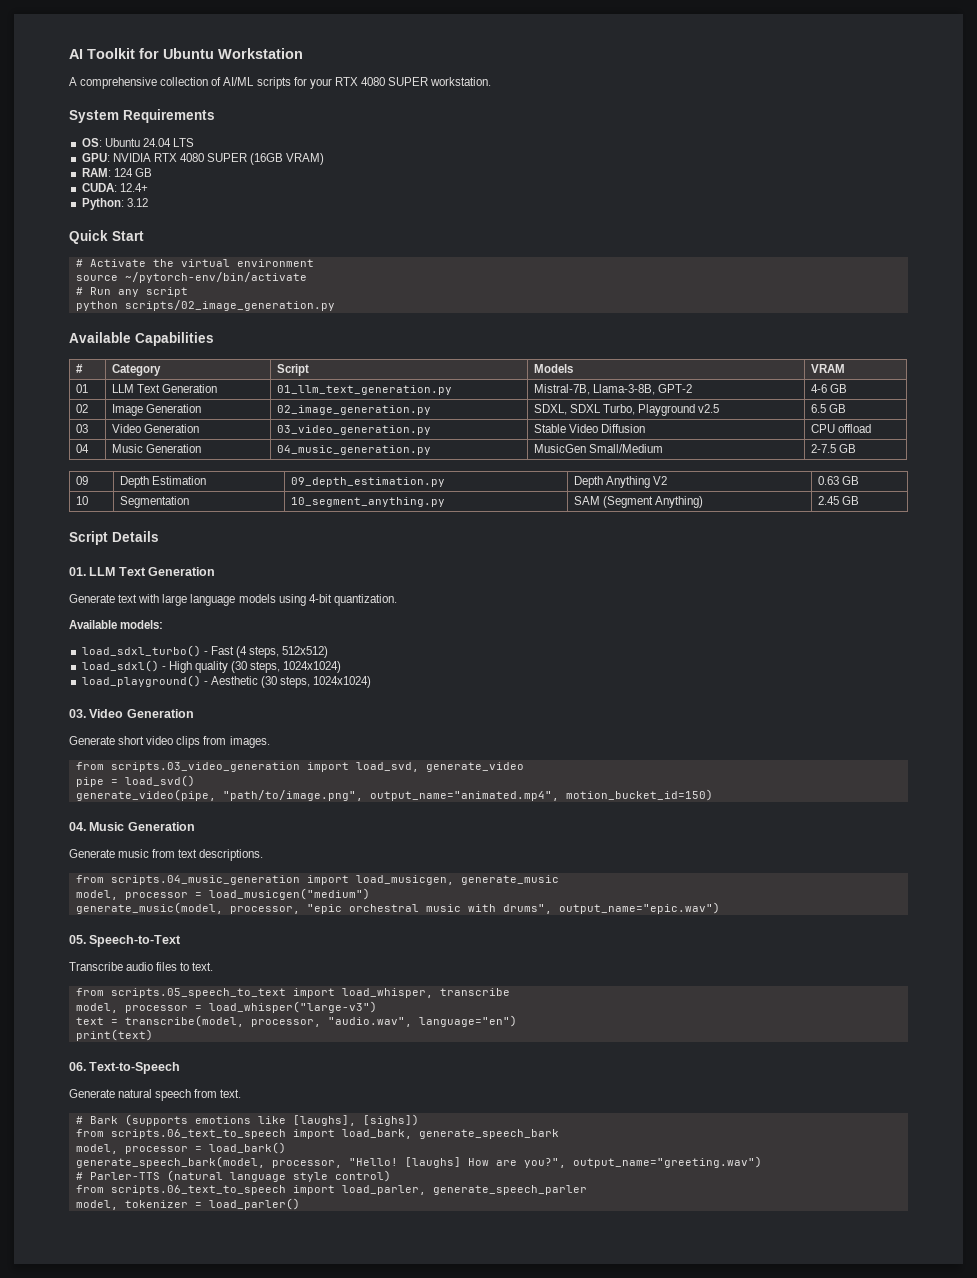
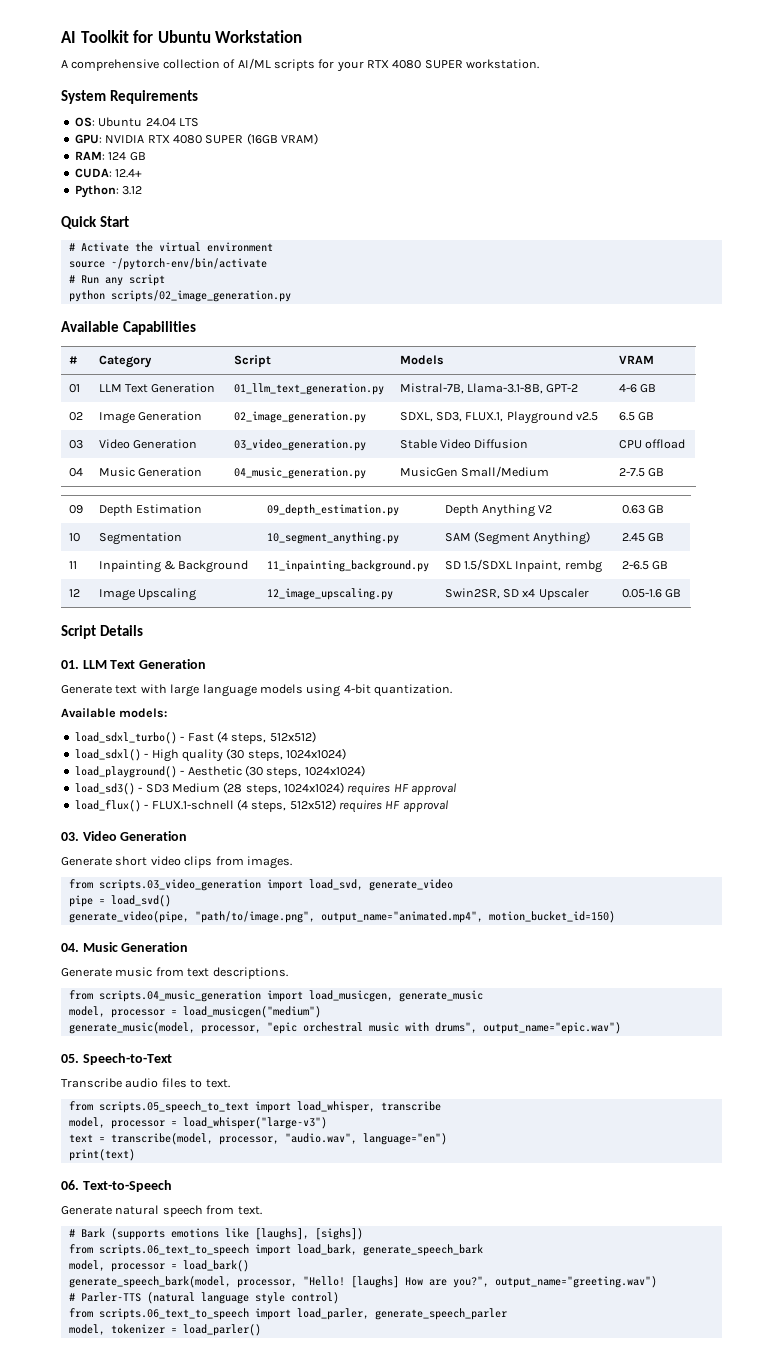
[592,384,655,395] Llama-3-8B, -> [467,383,544,394] Llama-3.1-8B,
[569,404,636,415] SDXL Turbo, -> [436,412,504,422] SD3, FLUX.1,
(859, 500) none -> [68,561,77,569] [98,560,249,573] [266,560,429,572] [444,559,602,573] [621,561,669,570] [68,589,80,597] [98,588,197,601] [266,588,393,600] [444,588,589,600] [621,589,682,598] // 11 | Inpainting & Background | 11_inpainting_background.py | SD 1.5/SDXL Inpaint, rembg | 2-6.5 GB // 12 | Image Upscaling | 12_image_upscaling.py | Swin2SR, SD x4 Upscaler | 0.05-1.6 GB
(372, 682) none -> [74,782,457,796] [74,799,448,813] // load_sd3() - SD3 Medium (28 steps, 1024x1024) requires HF approval // load_flux() - FLUX.1-schnell (4 steps, 512x512) requires HF approval

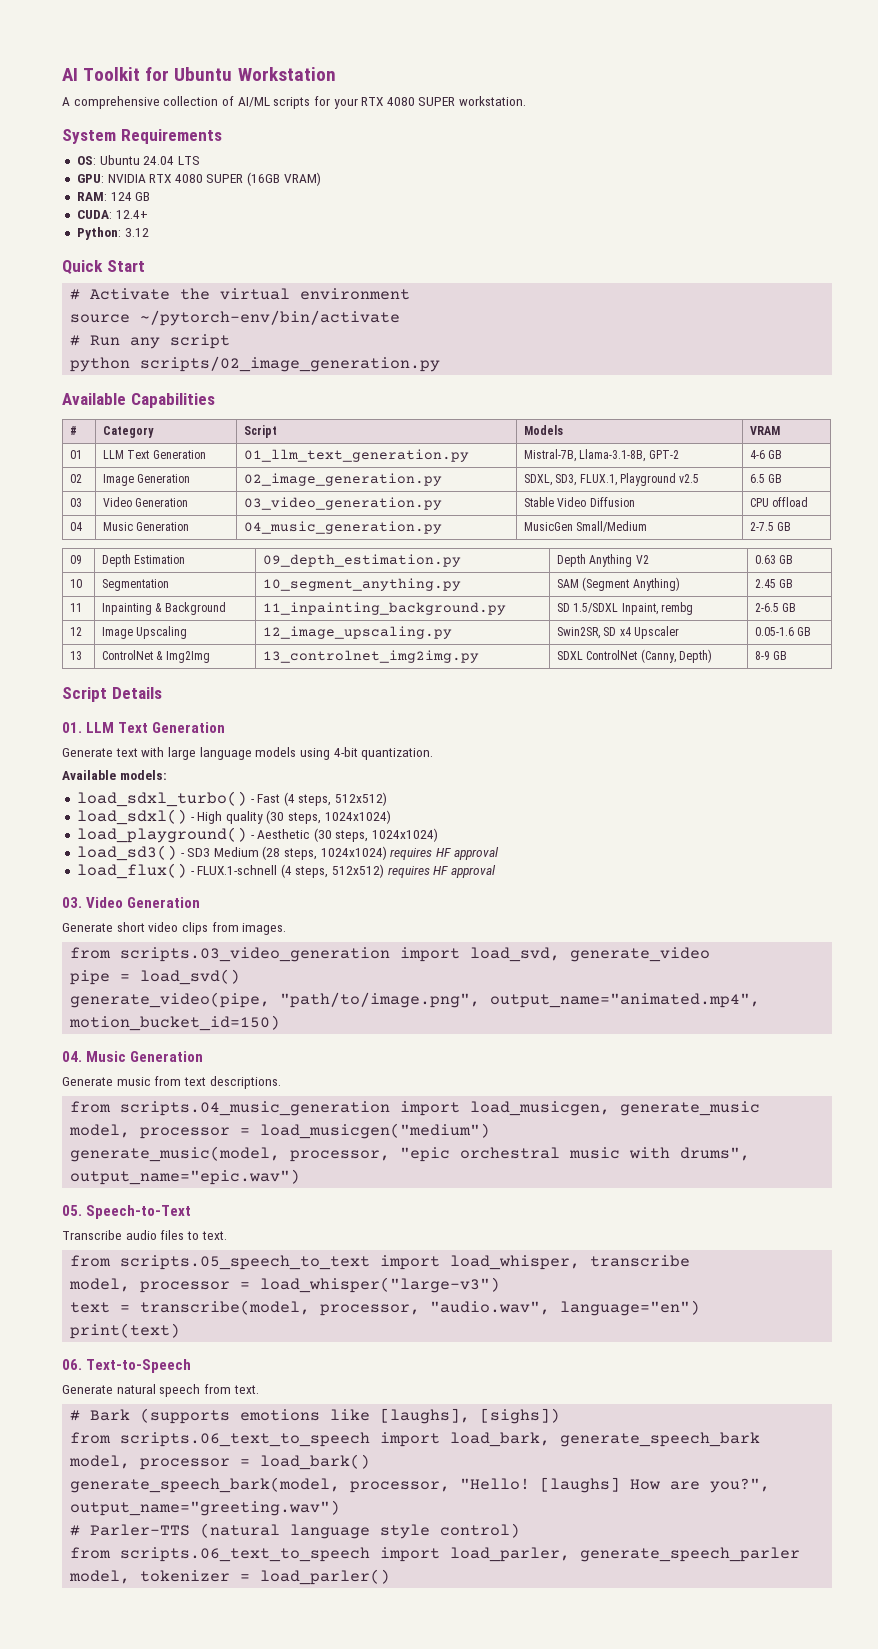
(682, 593) none -> [70,651,83,660] [102,650,210,663] [263,650,480,663] [557,649,712,663] [755,651,788,660] // 13 | ControlNet & Img2Img | 13_controlnet_img2img.py | SDXL ControlNet (Canny, Depth) | 8-9 GB

